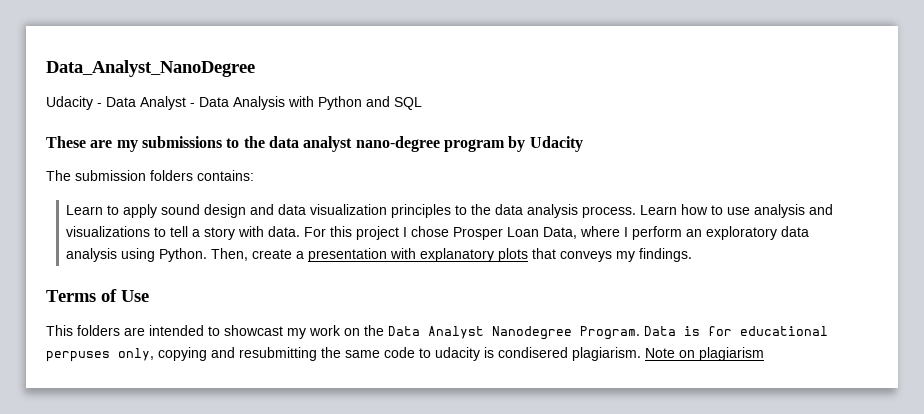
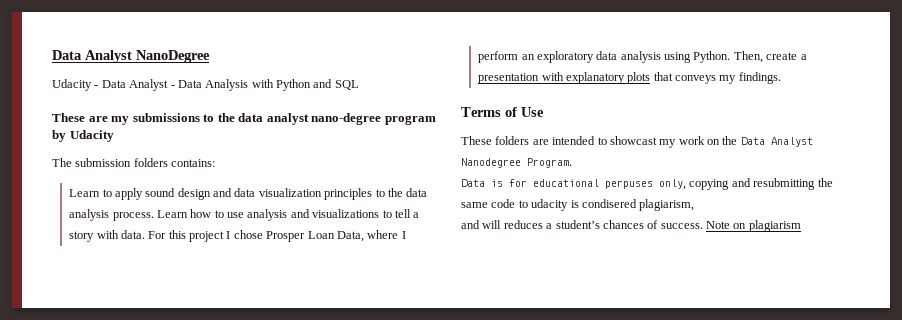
[46,60,255,77] Data_Analyst_NanoDegree -> [52,50,210,63] Data Analyst NanoDegree
[46,325,73,336] This -> [461,136,492,145] These
(640, 333) none -> (572, 163) //
[572,347,641,361] plagiarism. -> [639,199,695,211] [461,220,703,229] plagiarism, // and will reduces a student’s chances of success.

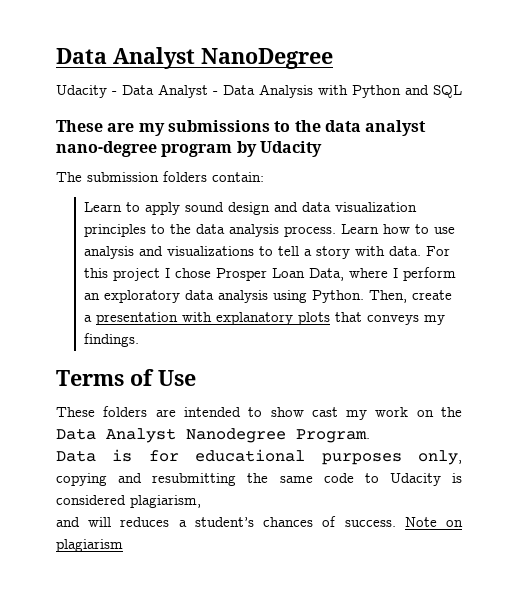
[171,159,216,167] contains: -> [212,172,264,182] contain:
[609,136,657,145] showcast -> [270,407,338,417] show cast
[605,180,653,189] perpuses -> [321,453,402,465] purposes
[531,199,637,211] udacity is condisered -> [389,473,462,486] [56,495,126,505] Udacity is considered

